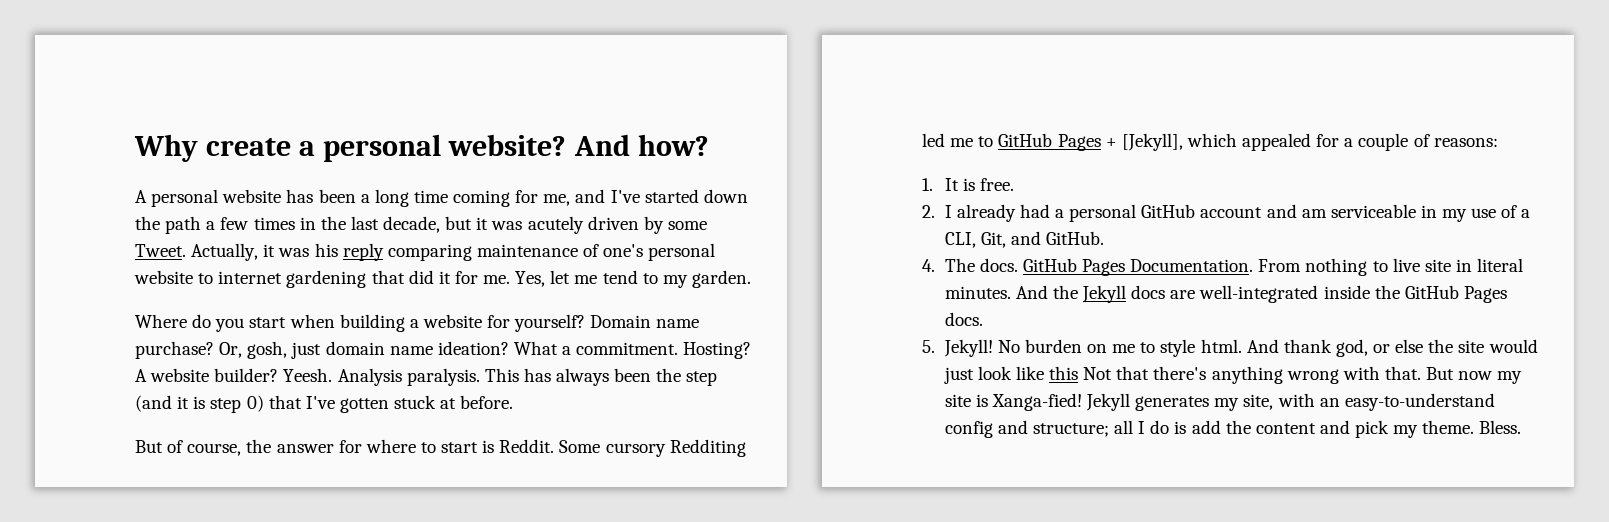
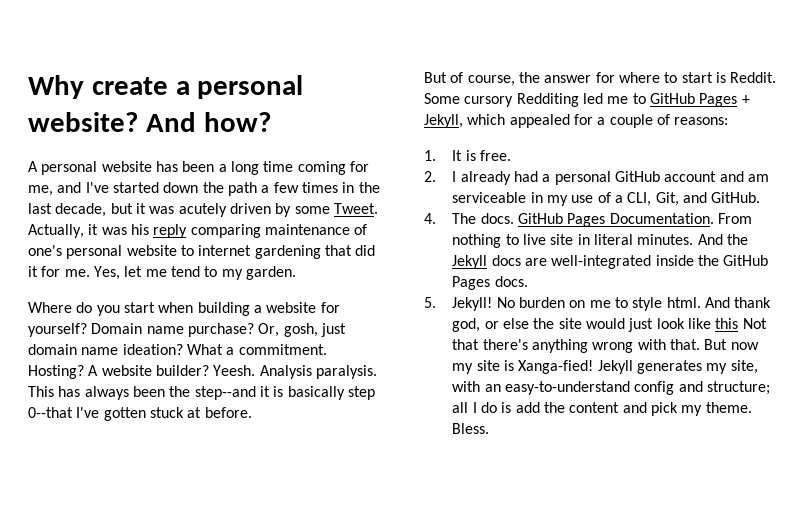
[686,371,718,386] [135,395,302,413] step (and it is step 0) that -> [194,386,375,400] [28,407,73,418] step--and it is basically step 0--that
[1121,133,1183,151] [Jekyll], -> [424,114,463,128] Jekyll,

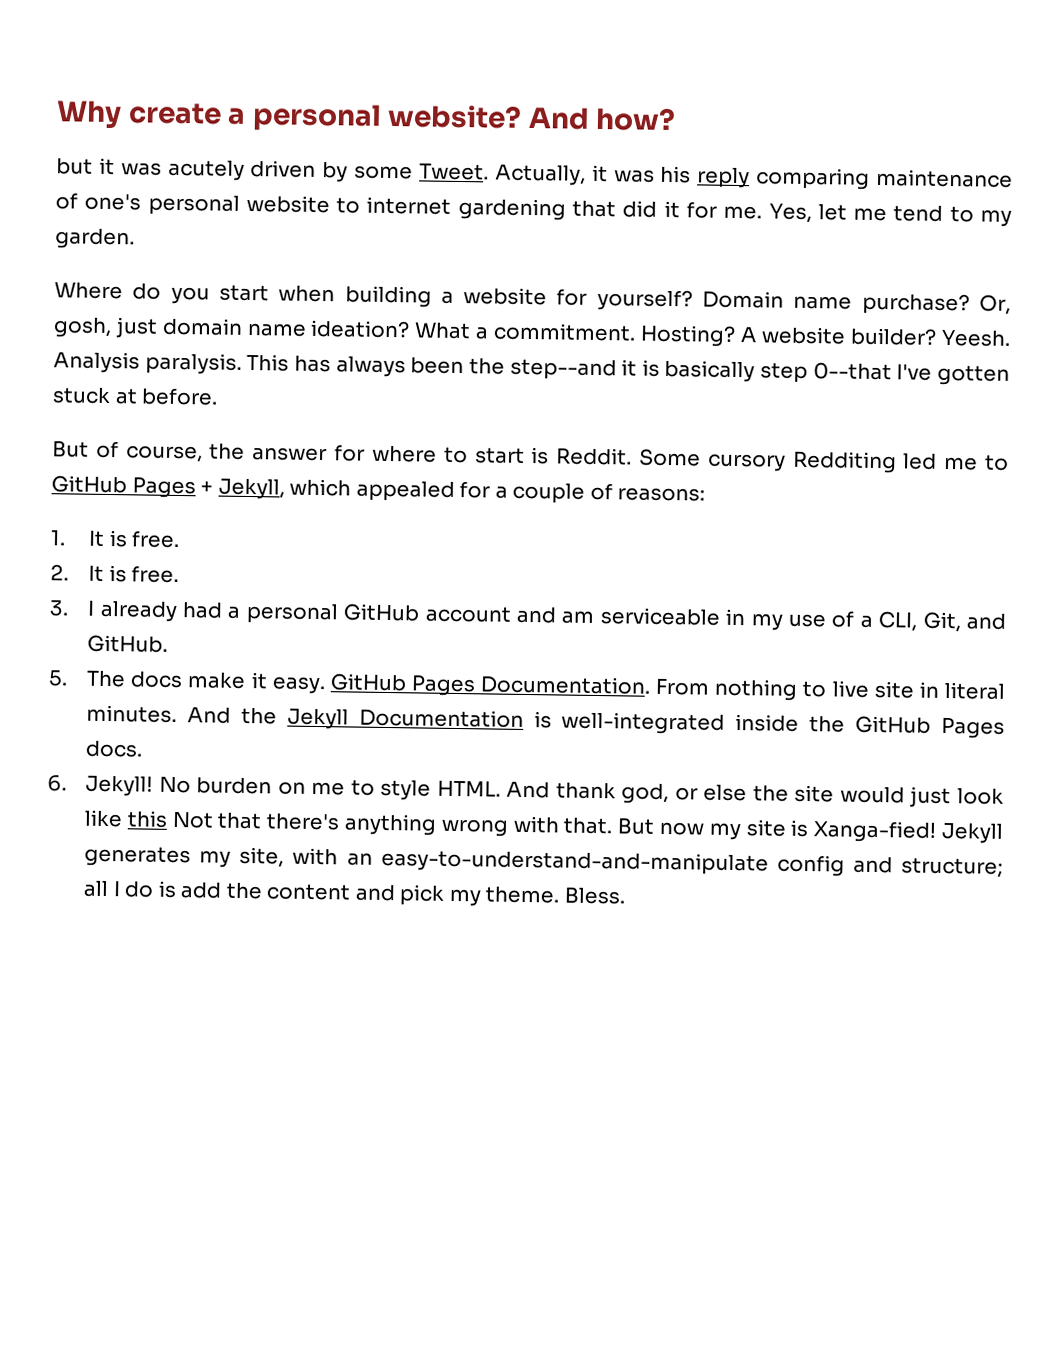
[28,161,369,175] [28,182,380,196] [28,203,107,217] A personal website has been a long time coming for me, and I've started down the path a few times in the last decade, -> (677, 119) none
(436, 176) none -> [88,565,180,584] [49,600,69,617] It is free. // 3.
[424,213,514,224] 4. The docs. -> [48,670,325,695] 5. The docs make it easy.
[491,255,548,266] docs are -> [358,708,552,729] Documentation is
[424,297,436,308] 5. -> [47,774,67,792] 6.
[666,297,701,308] html. -> [436,780,501,797] HTML.
[505,381,631,395] easy-to-understand -> [380,848,769,876] easy-to-understand-and-manipulate

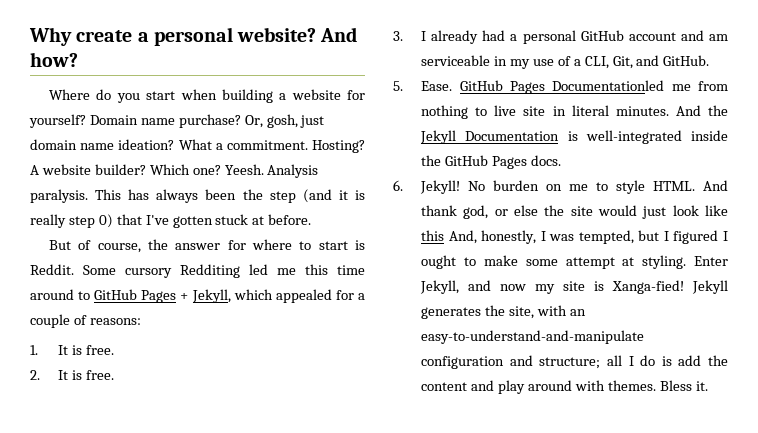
[56,157,1014,190] [55,192,1012,227] [55,228,135,250] // but it was acutely driven by some Tweet. Actually, it was his reply comparing maintenance of one's personal website to internet gardening that did it for me. Yes, let me tend to my garden. -> (78, 59) none
(938, 336) none -> [149,164,221,175] Which one?
[509,358,892,383] step--and it is basically step 0--that -> [269,189,365,203] [30,214,142,228] step (and it is really step 0) that
(979, 463) none -> [305,264,365,275] [30,289,74,300] this time around
[86,670,710,697] The docs make it easy. GitHub Pages Documentation. From -> [421,80,729,94] Ease. GitHub Pages Documentationled me from
[171,811,655,837] Not that there's anything wrong with that. But -> [448,230,728,244] [421,255,728,269] [420,280,492,294] And, honestly, I was tempted, but I figured I ought to make some attempt at styling. Enter Jekyll, and
[199,850,232,868] my -> [485,305,506,316] the
[776,854,845,877] config -> [421,356,505,369] configuration
[399,884,625,907] pick my theme. Bless. -> [497,380,708,394] play around with themes. Bless it.

